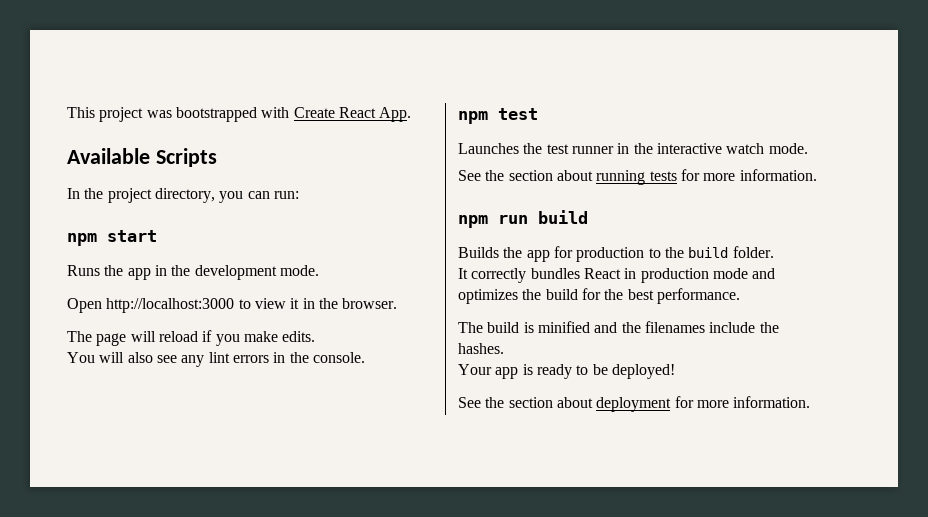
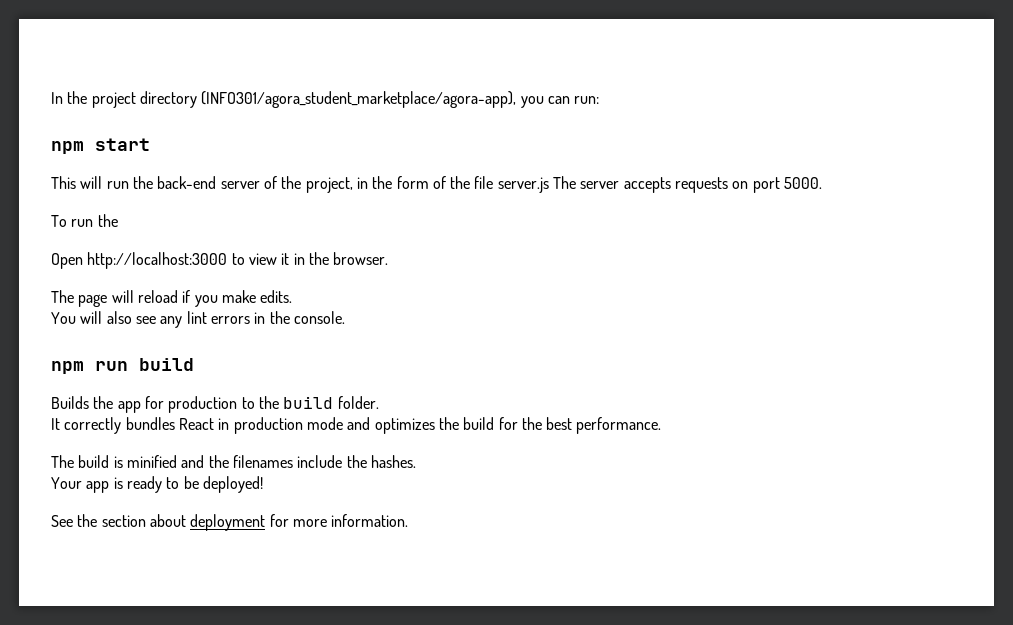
[67,107,412,122] [67,148,217,167] This project was bootstrapped with Create React App. // Available Scripts // -> (51, 98) none
[154,188,215,203] directory, -> [139,91,517,108] directory (INFO301/agora_student_marketplace/agora-app),
[67,265,319,280] Runs the app in the development mode. -> [51,176,823,193] [51,214,118,227] This will run the back-end server of the project, in the form of the file server.js The server accepts requests on port 5000. // To run the
[458,108,538,124] [458,143,808,154] [458,169,817,185] // npm test // Launches the test runner in the interactive watch mode. // See the section about running tests for more information. -> (345, 317) none

